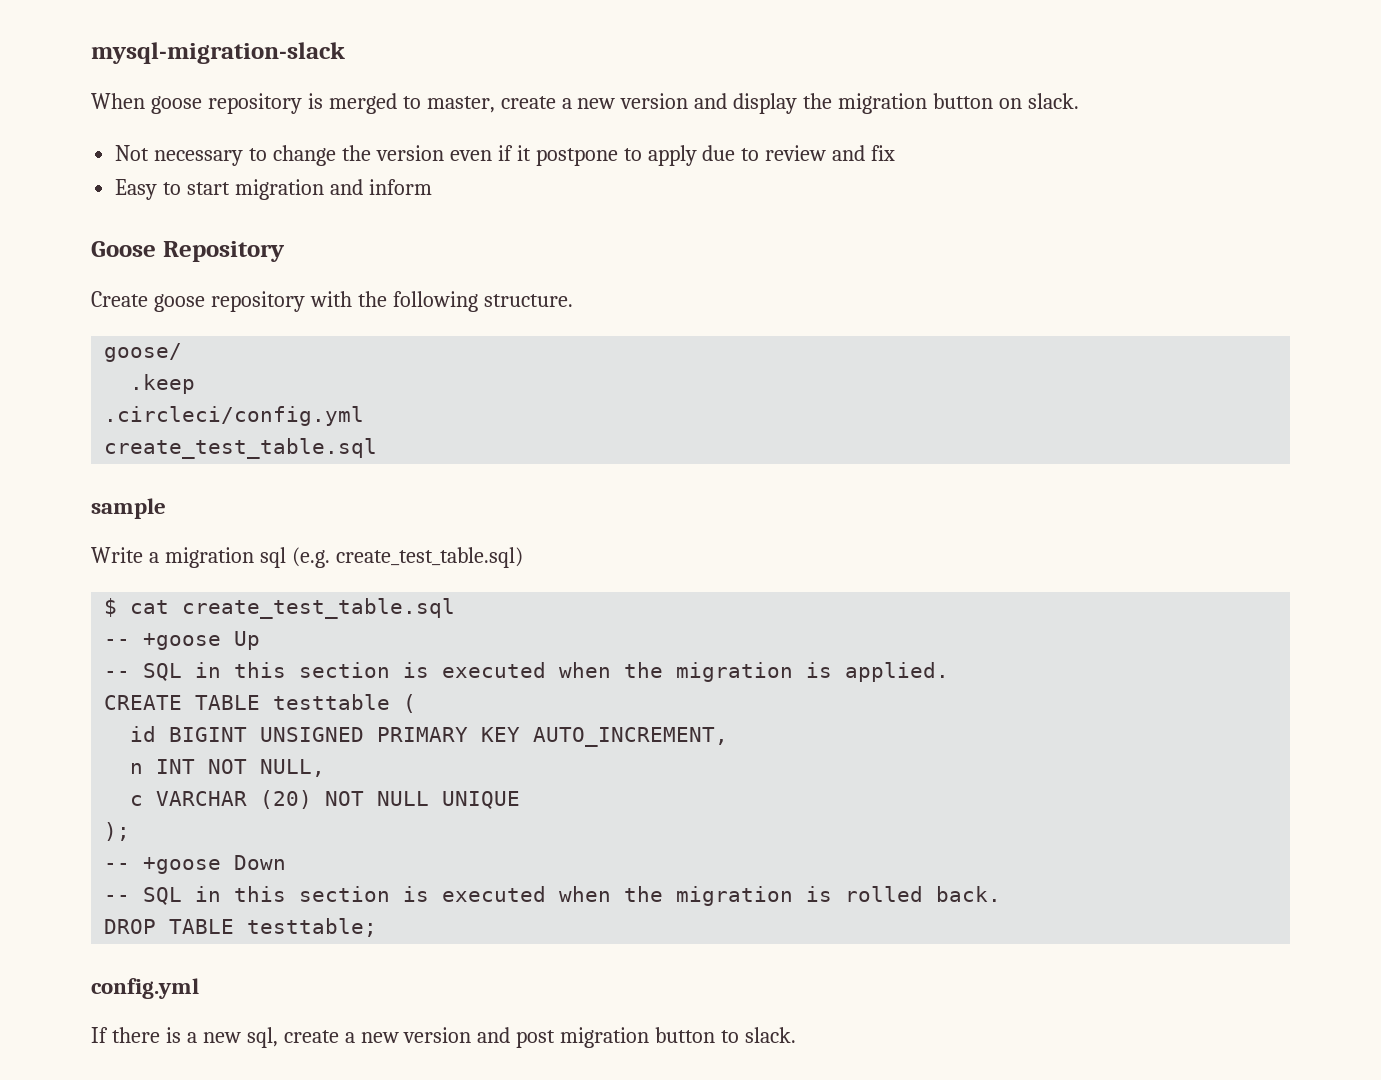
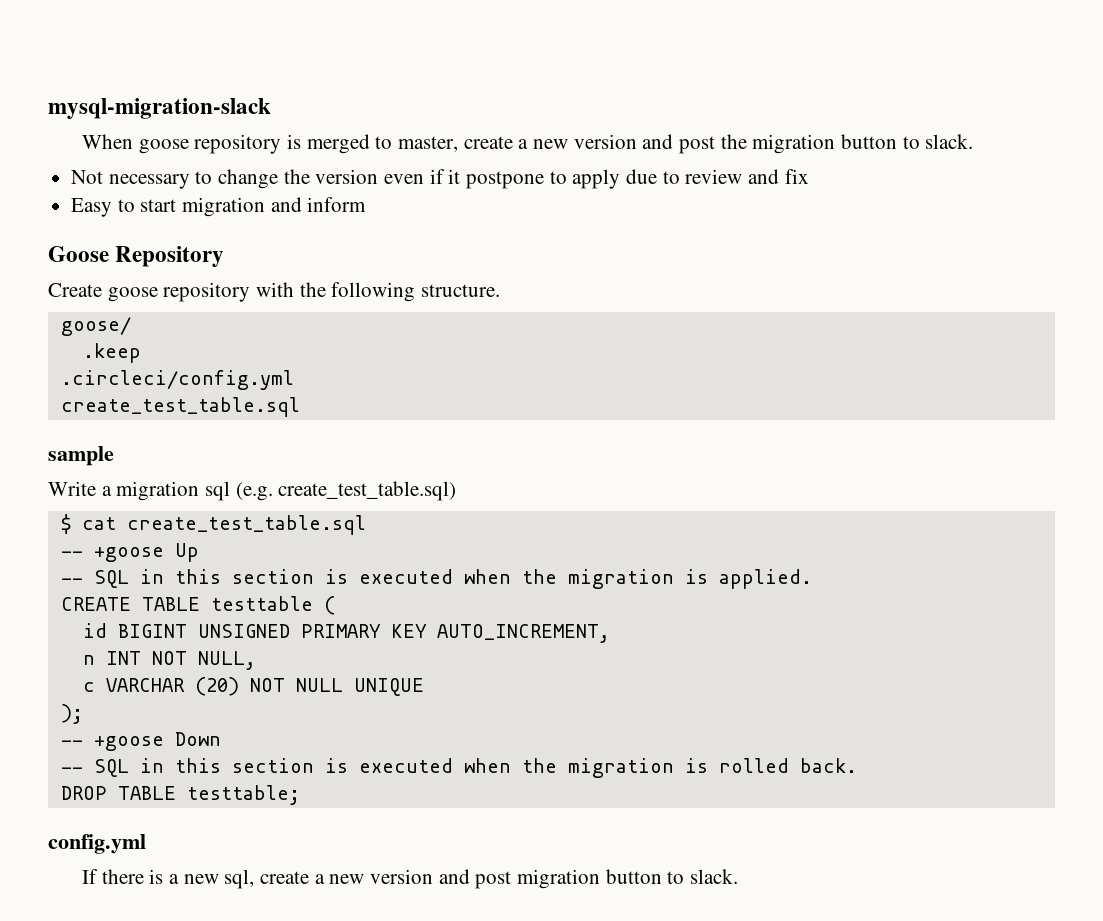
[733,93,798,114] display -> [679,136,716,154] post
[999,98,1023,109] on -> [902,136,920,149] to

